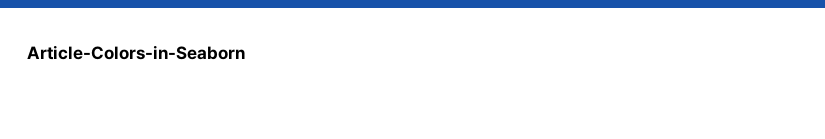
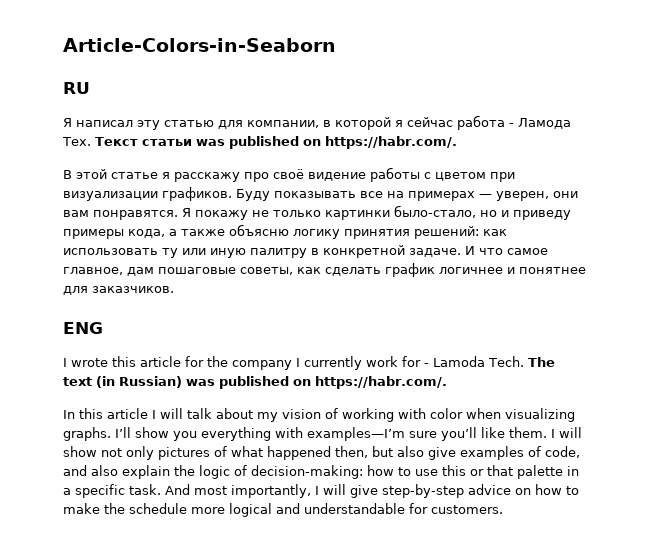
(245, 52) none -> [63,82,90,94] [63,115,571,130] [62,136,457,149] [63,167,515,182] [63,187,578,201] [63,205,571,220] [63,224,507,239] [63,245,548,258] [63,263,586,277] [63,286,174,295] [63,322,103,334] [63,356,555,370] [63,376,447,389] [63,408,575,422] [63,427,582,441] [63,446,580,460] [63,465,579,479] [63,484,579,498] [63,503,503,517] // RU // Я написал эту статью для компании, в которой я сейчас работа - Ламода Тех. Текст статьи was published on https://habr.com/. // В этой статье я расскажу про своё видение работы с цветом при визуализации графиков. Буду показывать все на примерах — уверен, они вам понравятся. Я покажу не только картинки было-стало, но и приведу примеры кода, а также объясню логику принятия решений: как использовать ту или иную палитру в конкретной задаче. И что самое главное, дам пошаговые советы, как сделать график логичнее и понятнее для заказчиков. // ENG // I wrote this article for the company I currently work for - Lamoda Tech. The text (in Russian) was published on https://habr.com/. // In this article I will talk about my vision of working with color when visualizing graphs. I’ll show you everything with examples—I’m sure you’ll like them. I will show not only pictures of what happened then, but also give examples of code, and also explain the logic of decision-making: how to use this or that palette in a specific task. And most importantly, I will give step-by-step advice on how to make the schedule more logical and understandable for customers.

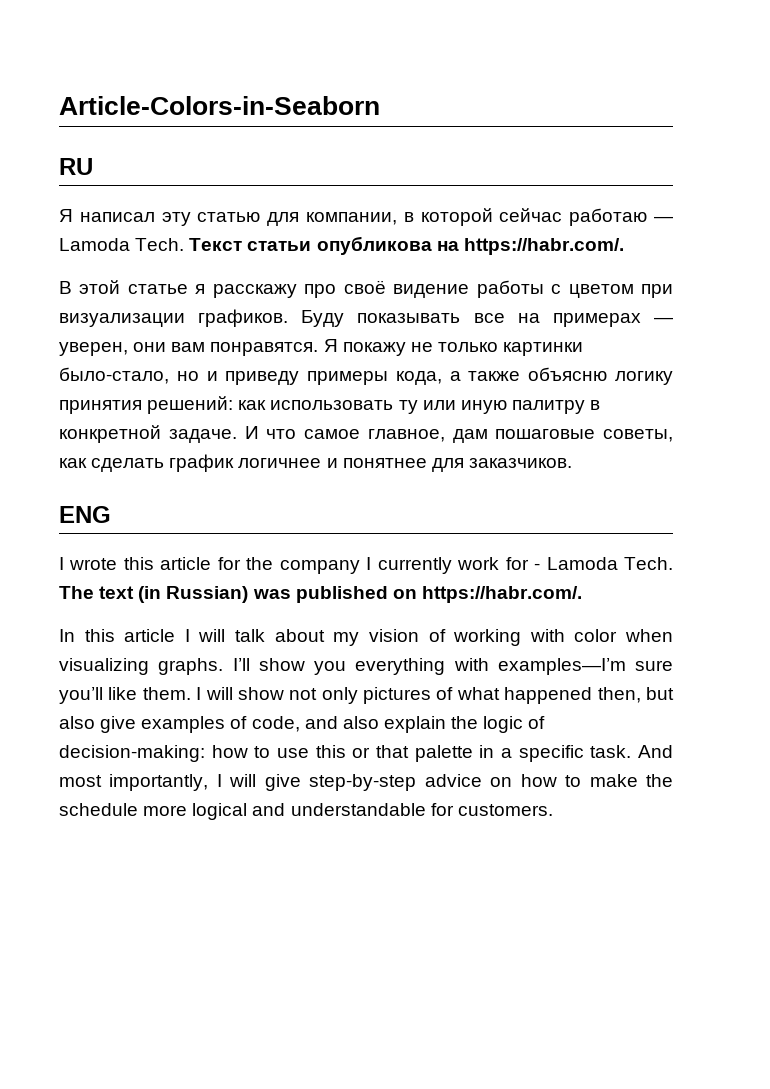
[395,115,571,130] [62,136,321,149] я сейчас работа - Ламода Тех. Текст статьи was published on -> [499,208,673,226] [59,236,459,255] сейчас работаю — Lamoda Tech. Текст статьи опубликова на

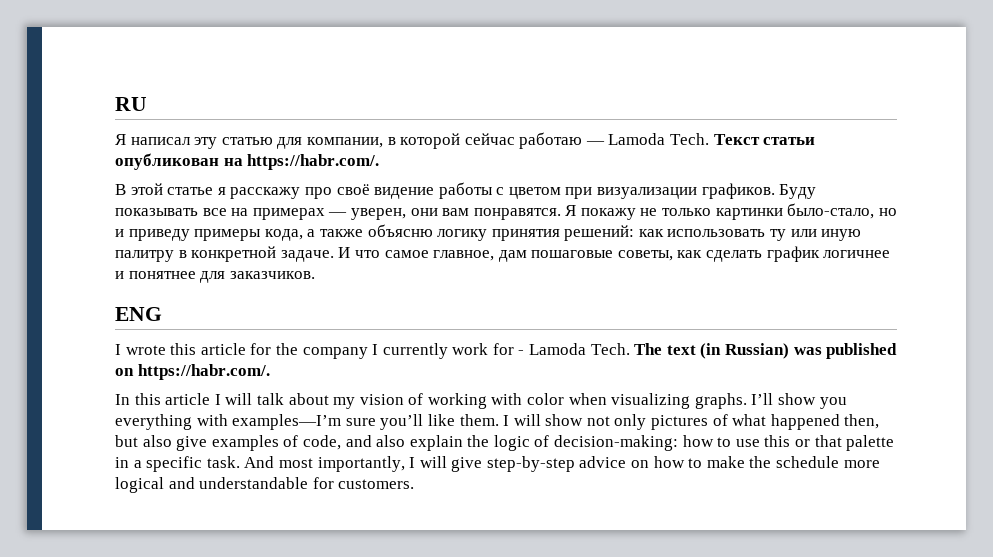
[59,96,380,115] Article-Colors-in-Seaborn // -> (115, 104) none
[316,236,432,255] опубликова -> [115,153,219,170] опубликован

